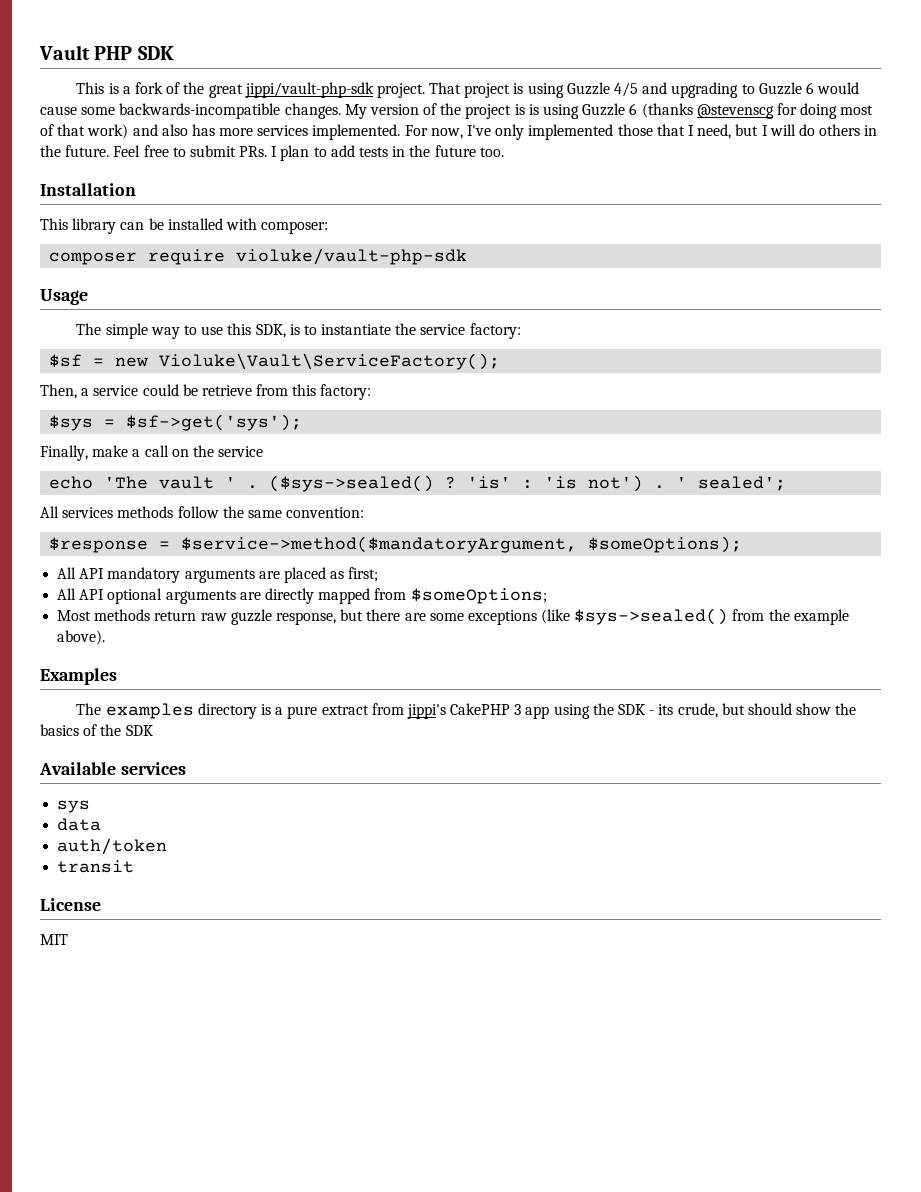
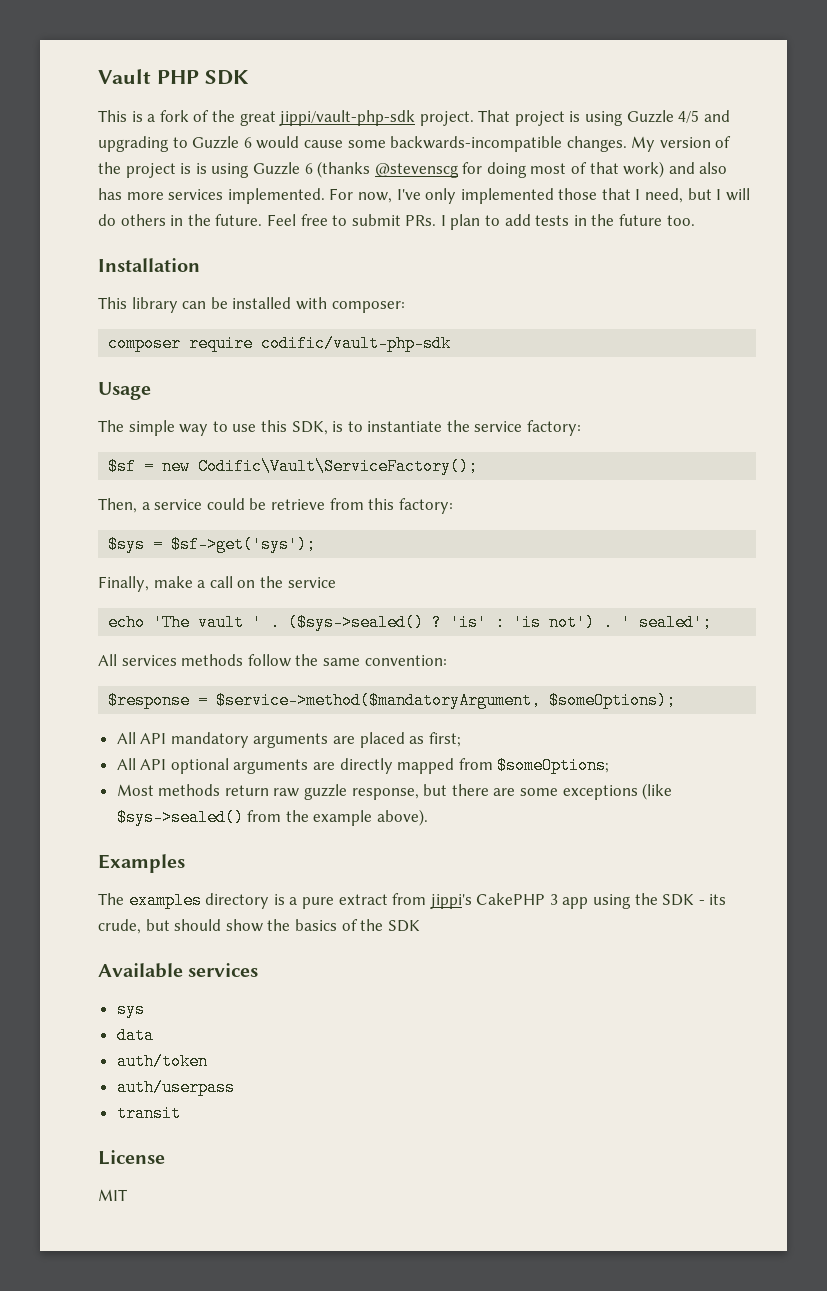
[236,248,468,265] violuke/vault-php-sdk -> [261,335,452,352] codific/vault-php-sdk
[159,353,501,370] Violuke\Vault\ServiceFactory(); -> [198,458,479,475] Codific\Vault\ServiceFactory();
(168, 846) none -> [116,1079,235,1096] // auth/userpass

